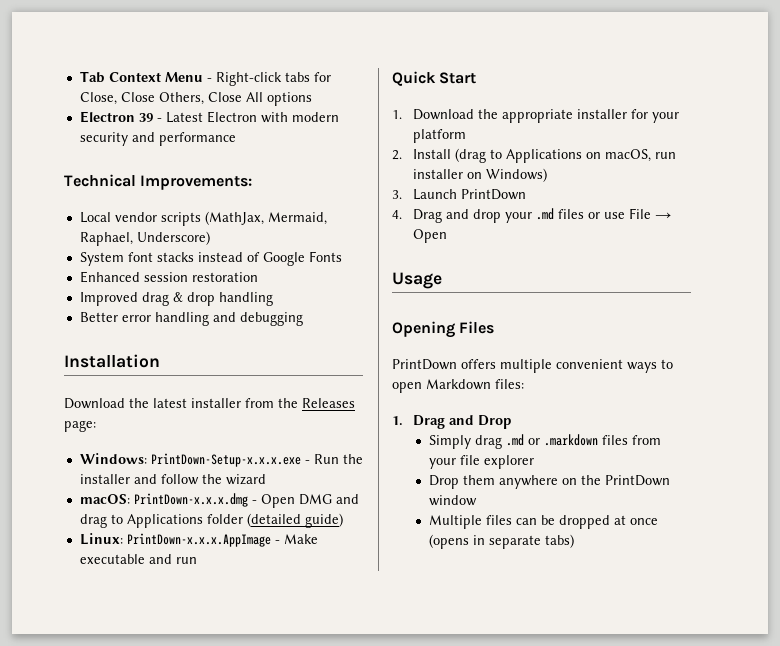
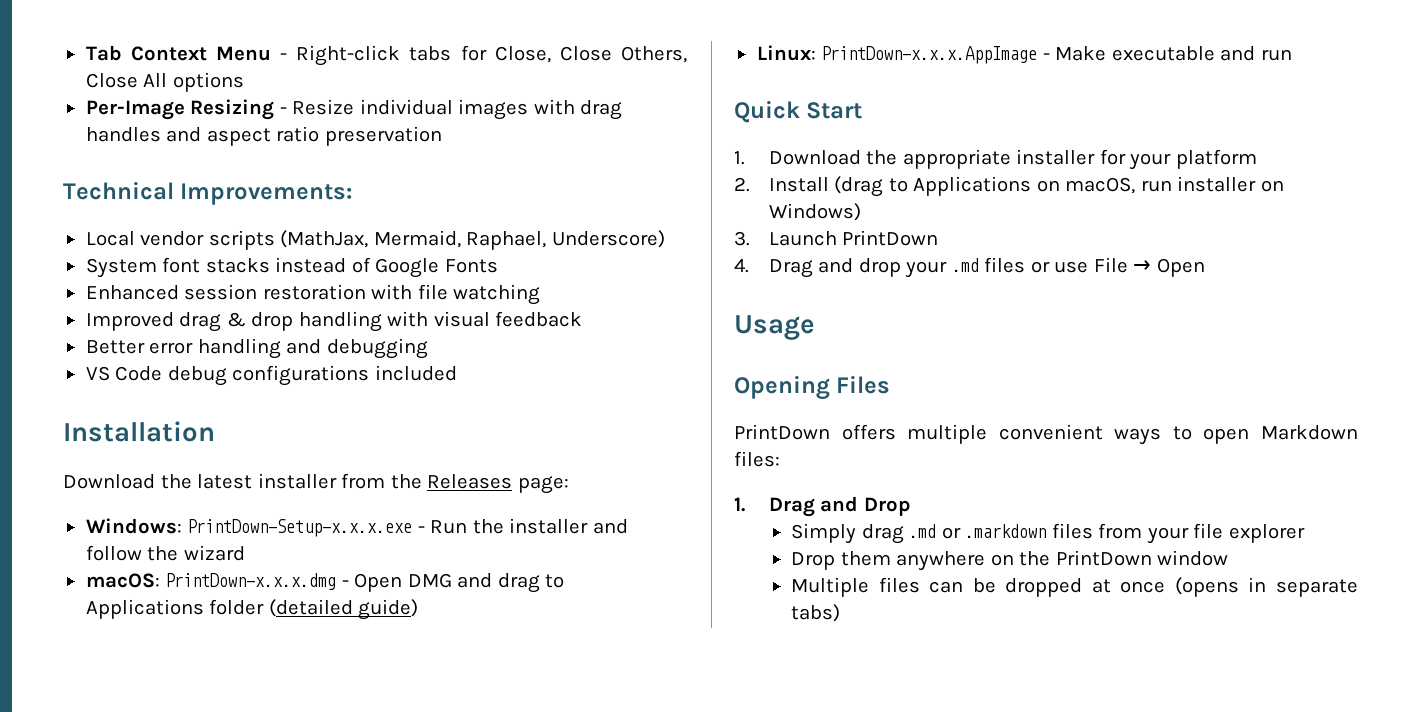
[79,111,339,123] [79,132,236,146] Electron 39 - Latest Electron with modern security and performance -> [85,99,623,120] [85,126,442,146] Per-Image Resizing - Resize individual images with drag handles and aspect ratio preservation
(258, 277) none -> [371,284,541,305] with file watching
(273, 299) none -> [387,311,583,327] with visual feedback
(303, 319) none -> [85,365,457,386] // VS Code debug configurations included

